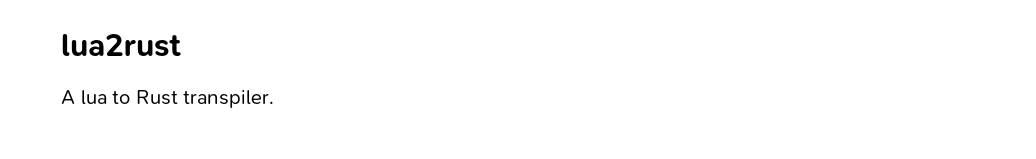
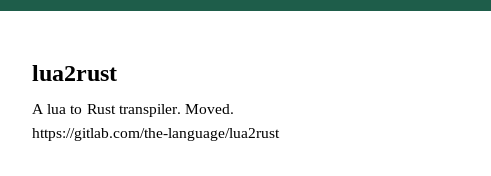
(275, 99) none -> [184,104,234,114] [32,128,280,141] Moved. https://gitlab.com/the-language/lua2rust

